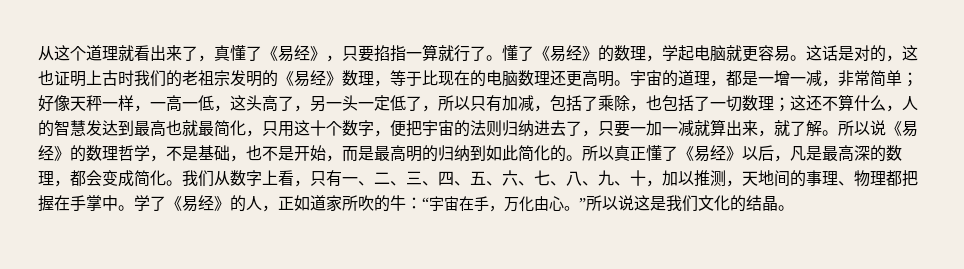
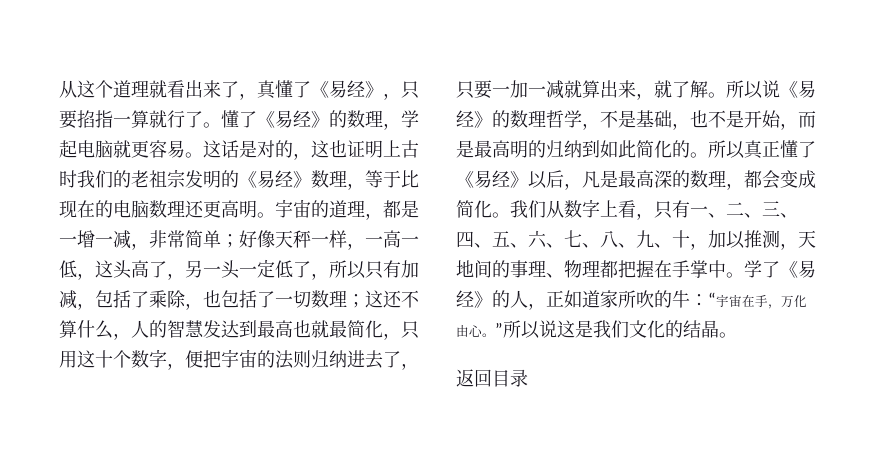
(794, 208) none -> [456,369,528,387] // 返回目录

